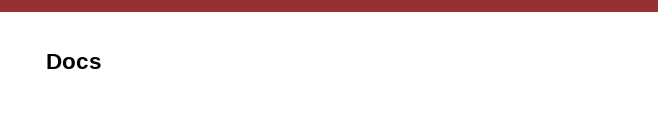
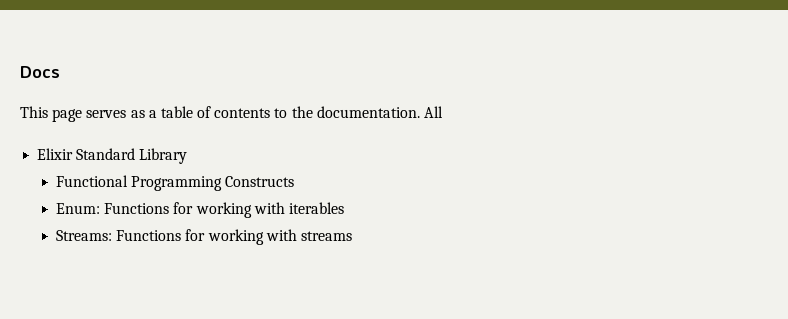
(102, 61) none -> [20,106,444,122] [37,148,188,164] [56,175,295,191] [56,202,344,218] [56,229,352,245] // This page serves as a table of contents to the documentation. All // Elixir Standard Library // Functional Programming Constructs // Enum: Functions for working with iterables // Streams: Functions for working with streams

